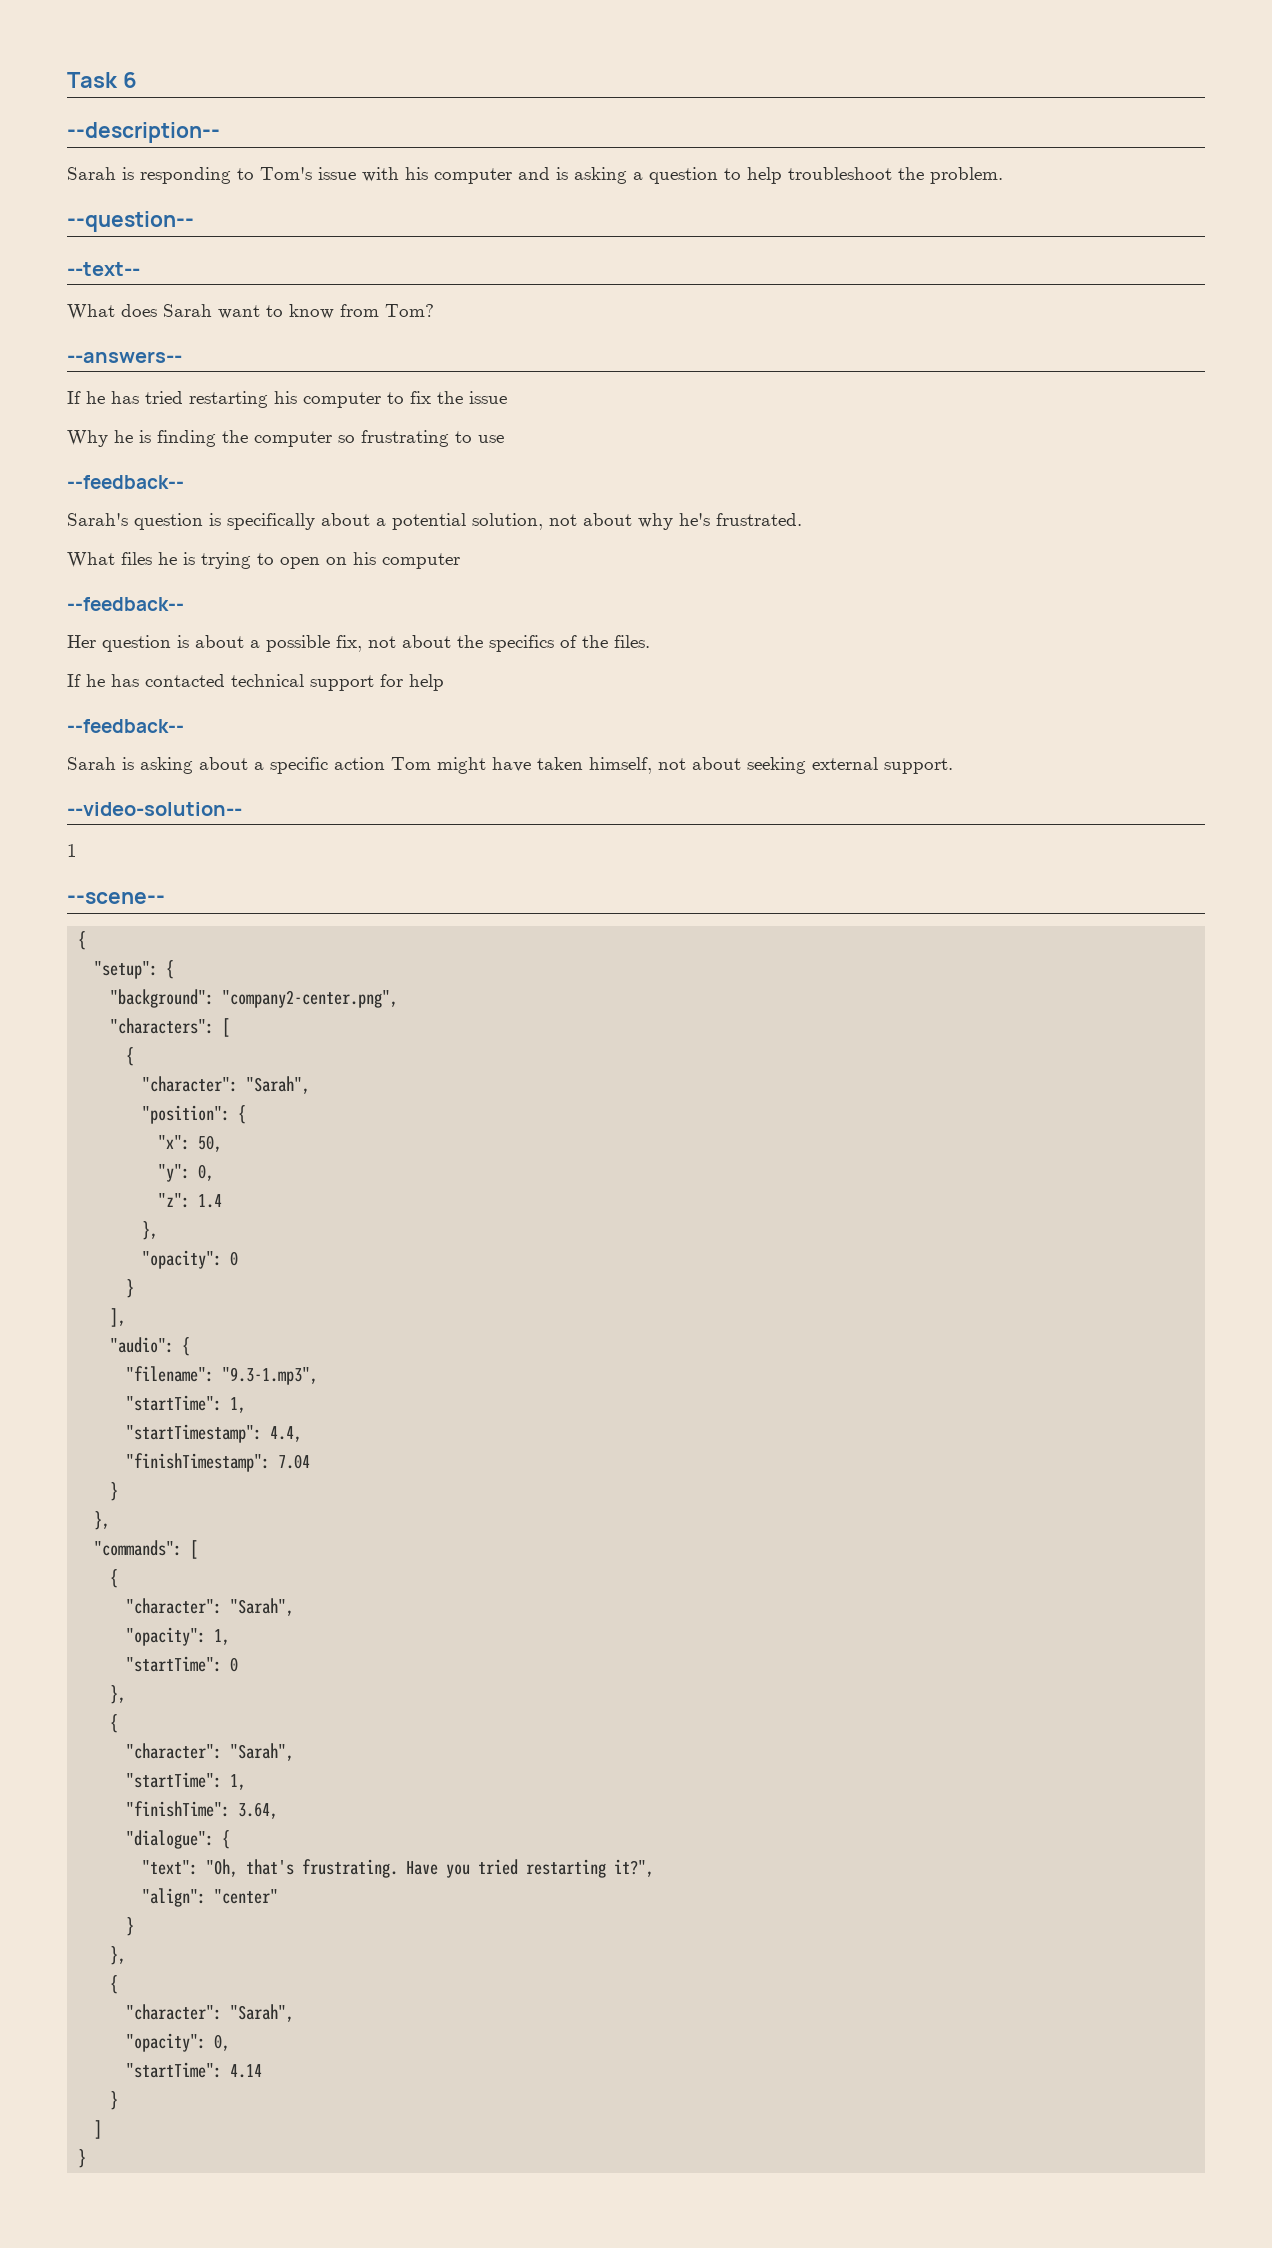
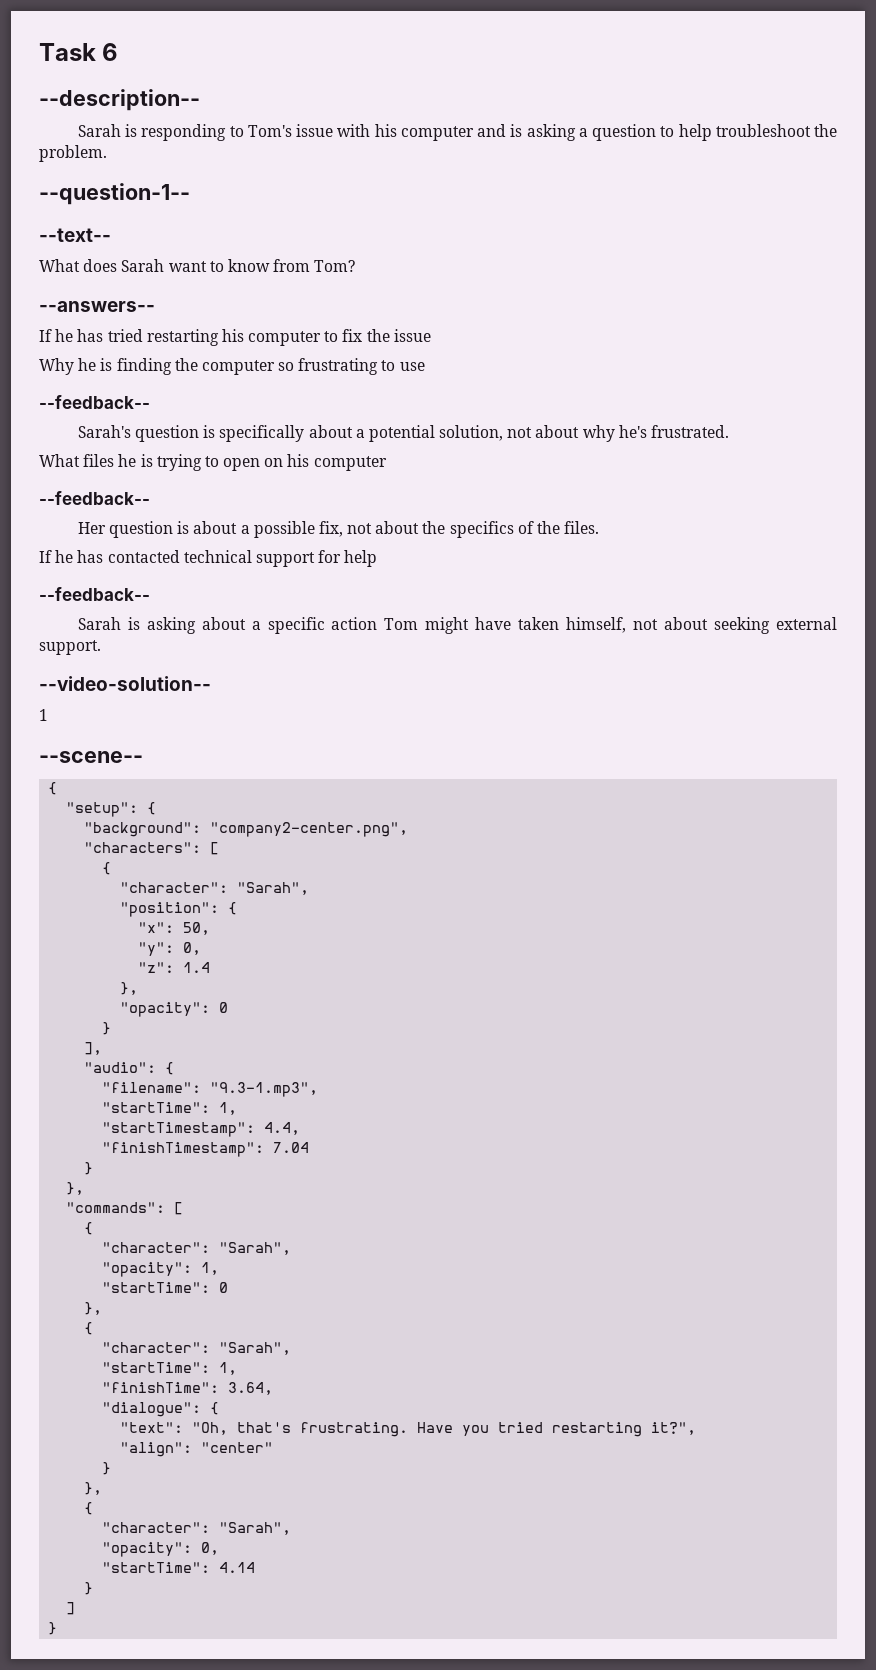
[67,211,194,232] --question-- -> [39,183,190,205] --question-1--

